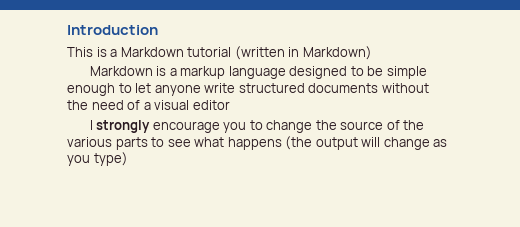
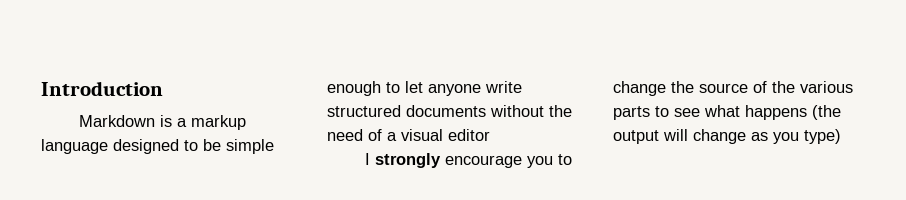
[67,46,372,60] // This is a Markdown tutorial (written in Markdown) -> (163, 88) none

